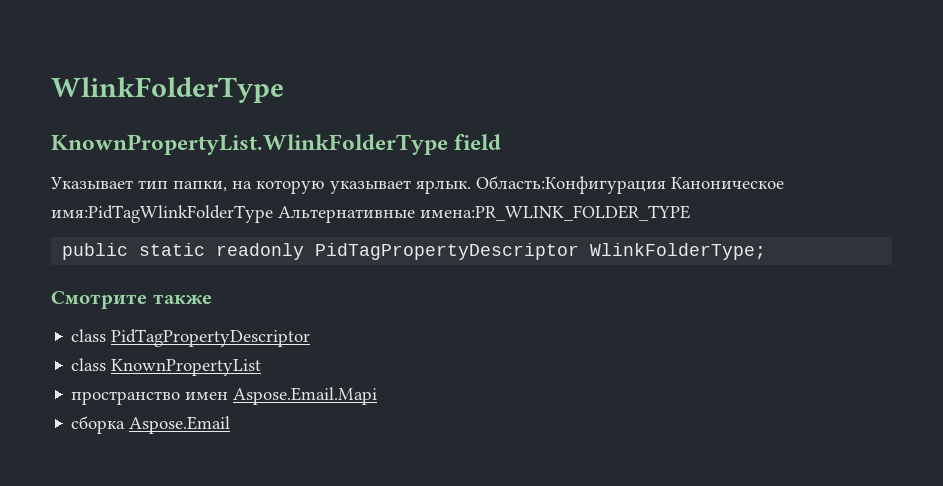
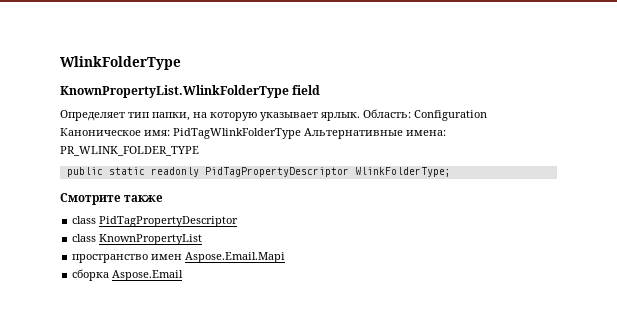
[50,177,133,190] Указывает -> [60,110,125,121] Определяет
[476,176,784,194] [51,205,690,223] Область:Конфигурация Каноническое имя:PidTagWlinkFolderType Альтернативные имена:PR_WLINK_FOLDER_TYPE -> [363,109,487,121] [60,128,446,139] [60,146,199,156] Область: Configuration Каноническое имя: PidTagWlinkFolderType Альтернативные имена: PR_WLINK_FOLDER_TYPE

